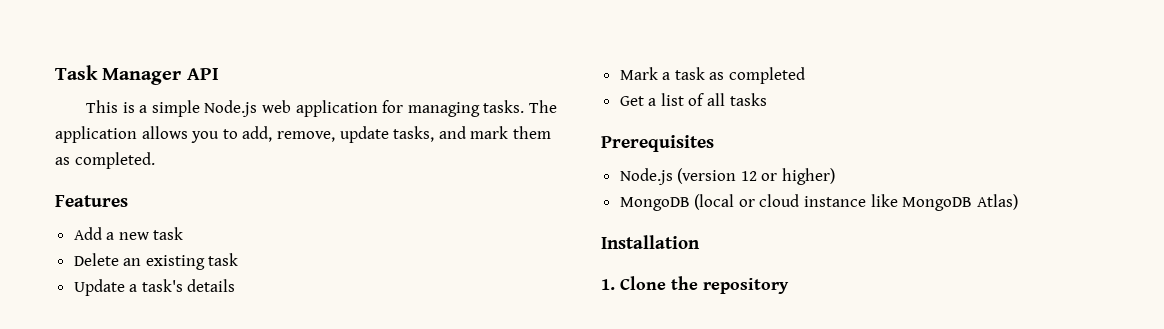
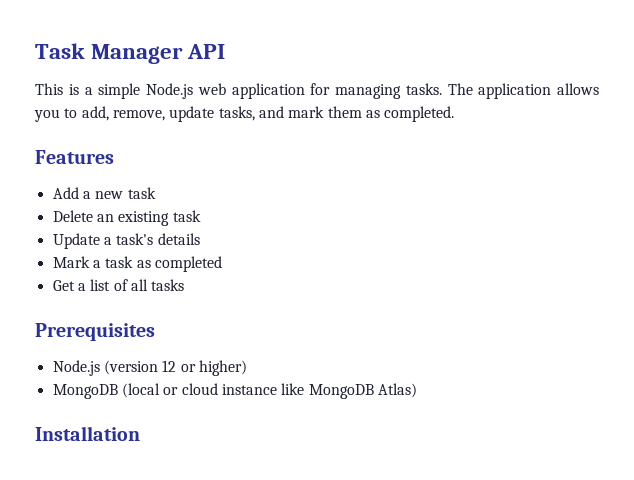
[601,276,789,294] // 1. Clone the repository -> (140, 433) none

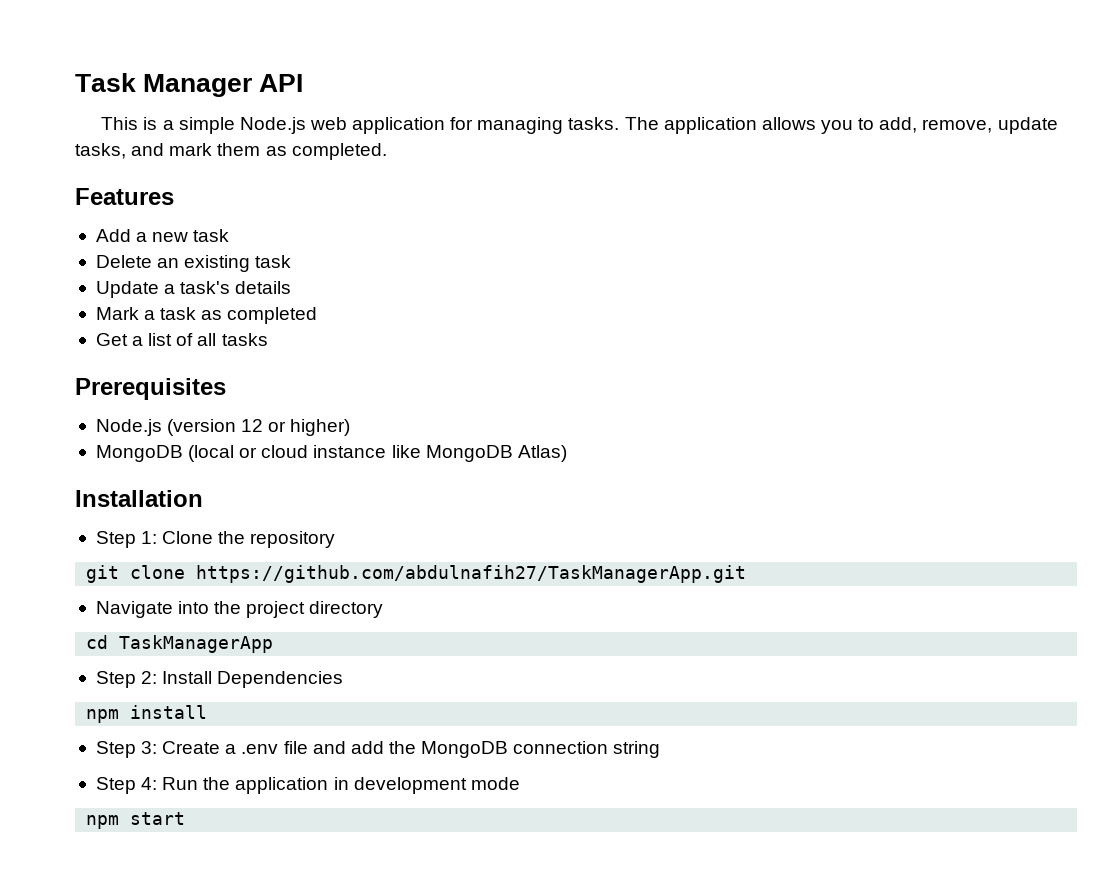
(140, 433) none -> [95,531,336,548] [86,565,747,583] [95,601,384,618] [86,635,274,653] [95,671,344,688] [86,705,208,723] [95,741,661,758] [95,777,520,794] [86,812,186,829] // Step 1: Clone the repository // git clone https://github.com/abdulnafih27/TaskManagerApp.git // Navigate into the project directory // cd TaskManagerApp // Step 2: Install Dependencies // npm install // Step 3: Create a .env file and add the MongoDB connection string // Step 4: Run the application in development mode // npm start

